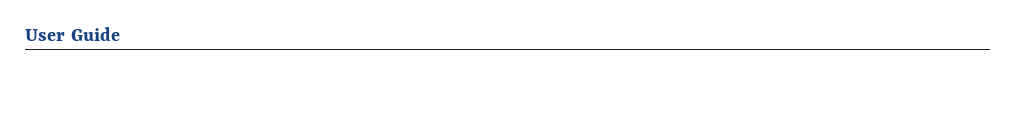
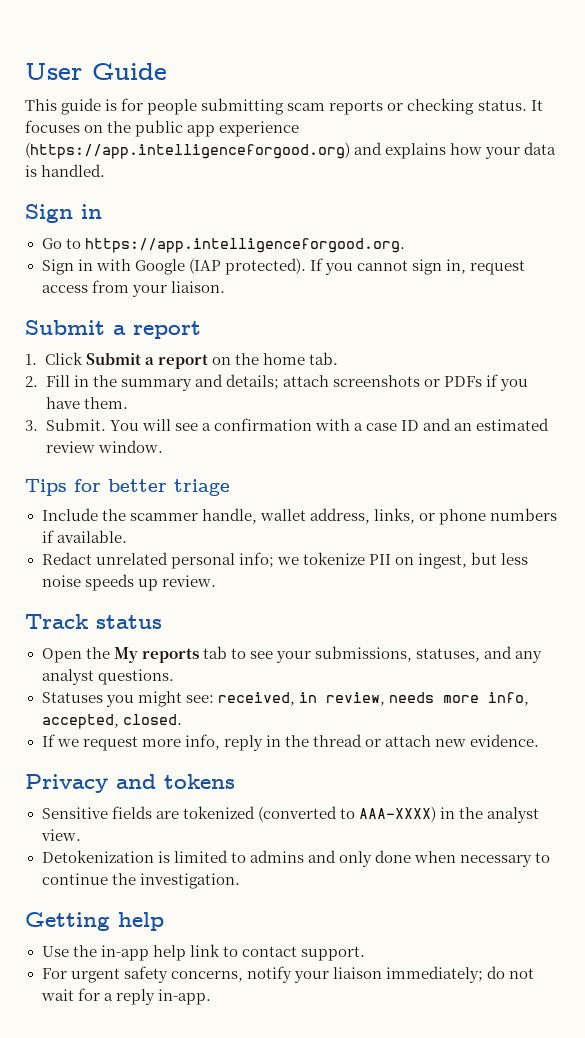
(120, 34) none -> [25,98,543,115] [25,120,300,137] [25,142,557,159] [25,164,106,177] [25,204,102,223] [41,238,405,253] [41,258,526,275] [41,280,225,297] [25,320,201,339] [25,352,338,369] [25,374,529,391] [45,397,128,409] [25,418,550,431] [45,440,163,453] [25,479,230,496] [41,508,557,525] [41,530,127,543] [41,552,529,569] [41,574,216,591] [25,614,162,629] [41,646,543,663] [41,669,174,685] [41,691,529,707] [41,714,182,729] [41,734,540,751] [25,774,235,793] [41,806,539,823] [40,829,81,841] [41,850,551,867] [41,873,240,889] [25,912,164,931] [41,944,365,961] [41,966,534,983] [40,988,211,1005] // This guide is for people submitting scam reports or checking status. It focuses on the public app experience (https://app.intelligenceforgood.org) and explains how your data is handled. // Sign in // Go to https://app.intelligenceforgood.org. // Sign in with Google (IAP protected). If you cannot sign in, request access from your liaison. // Submit a report // 1. Click Submit a report on the home tab. // 2. Fill in the summary and details; attach screenshots or PDFs if you have them. // 3. Submit. You will see a confirmation with a case ID and an estimated review window. // Tips for better triage // Include the scammer handle, wallet address, links, or phone numbers if available. // Redact unrelated personal info; we tokenize PII on ingest, but less noise speeds up review. // Track status // Open the My reports tab to see your submissions, statuses, and any analyst questions. // Statuses you might see: received, in review, needs more info, accepted, closed. // If we request more info, reply in the thread or attach new evidence. // Privacy and tokens // Sensitive fields are tokenized (converted to AAA-XXXX) in the analyst view. // Detokenization is limited to admins and only done when necessary to continue the investigation. // Getting help // Use the in-app help link to contact support. // For urgent safety concerns, notify your liaison immediately; do not wait for a reply in-app.

